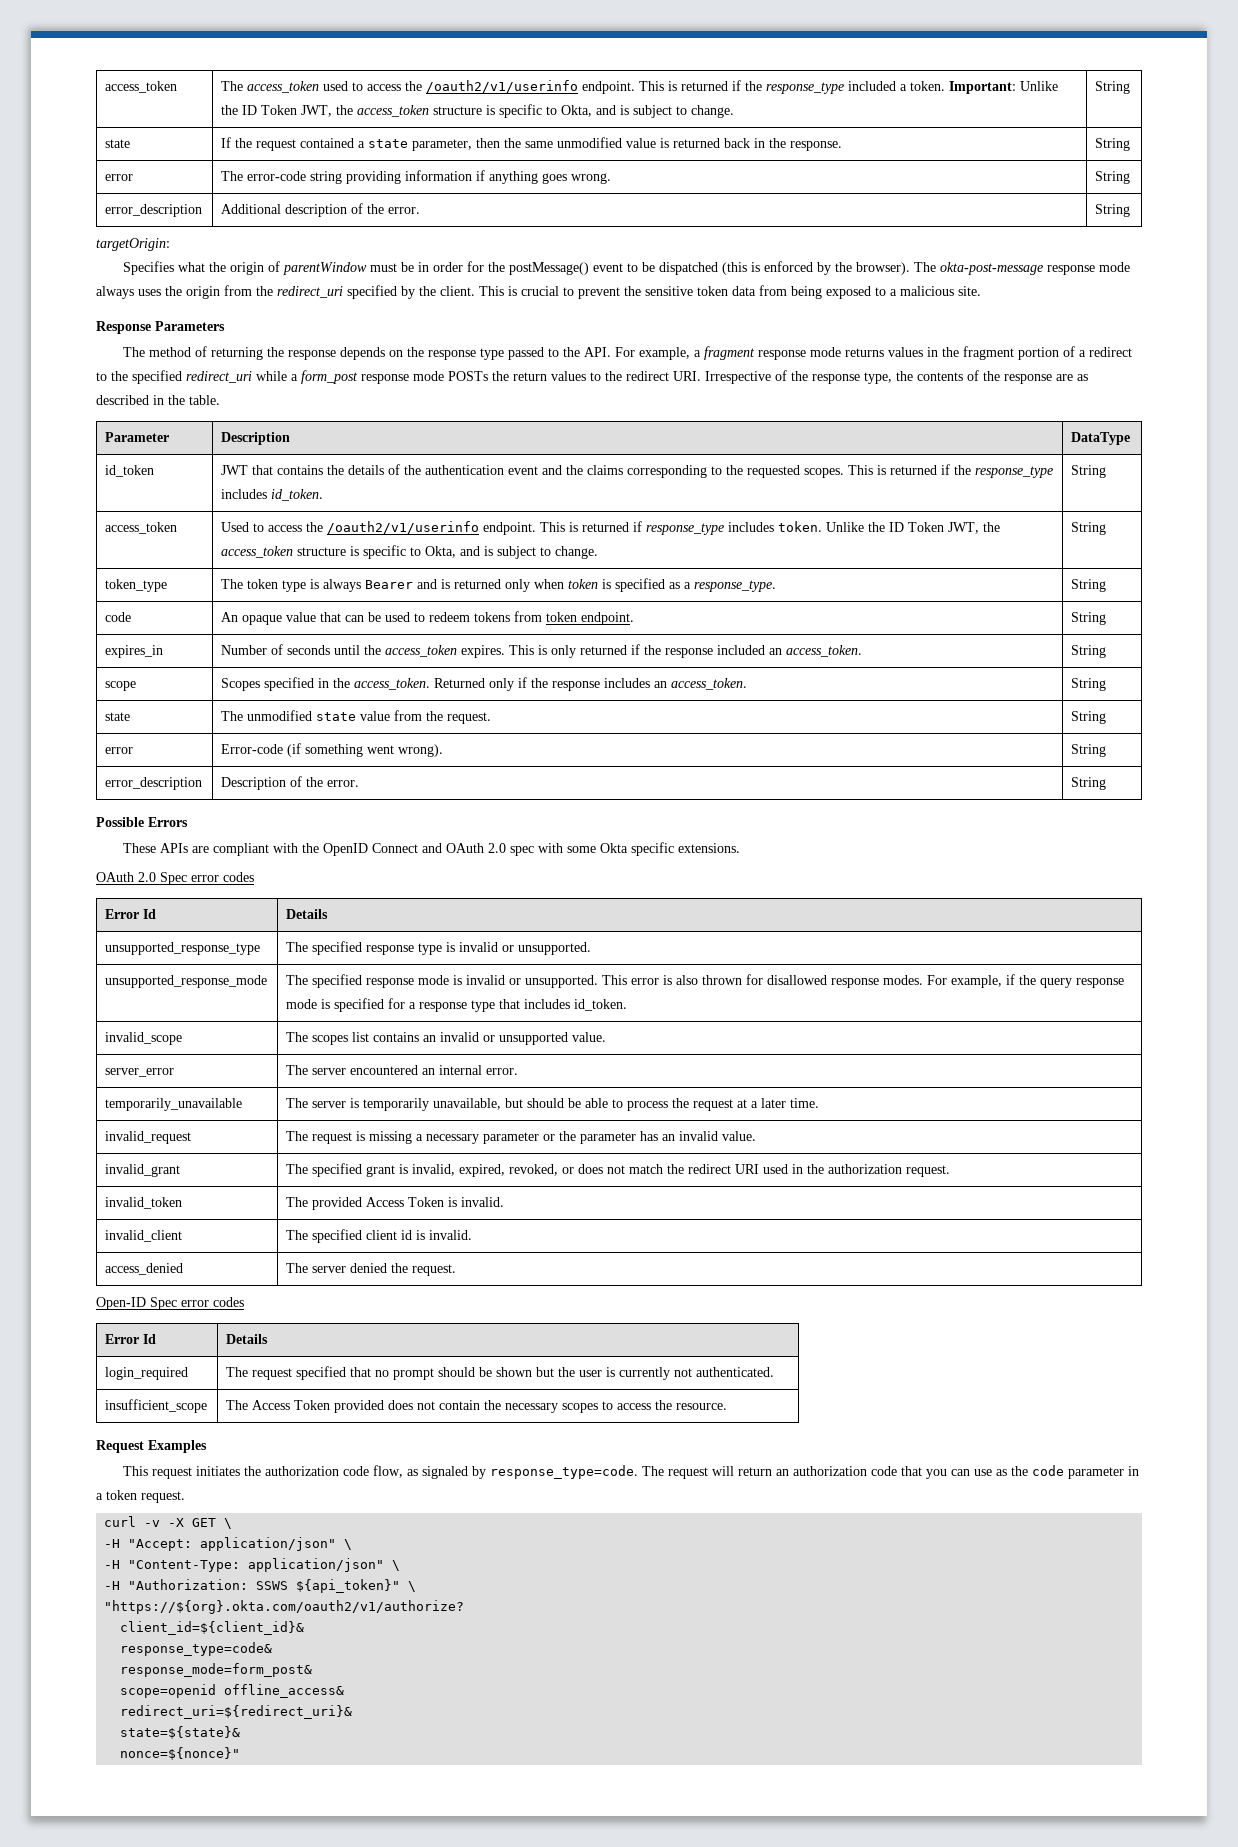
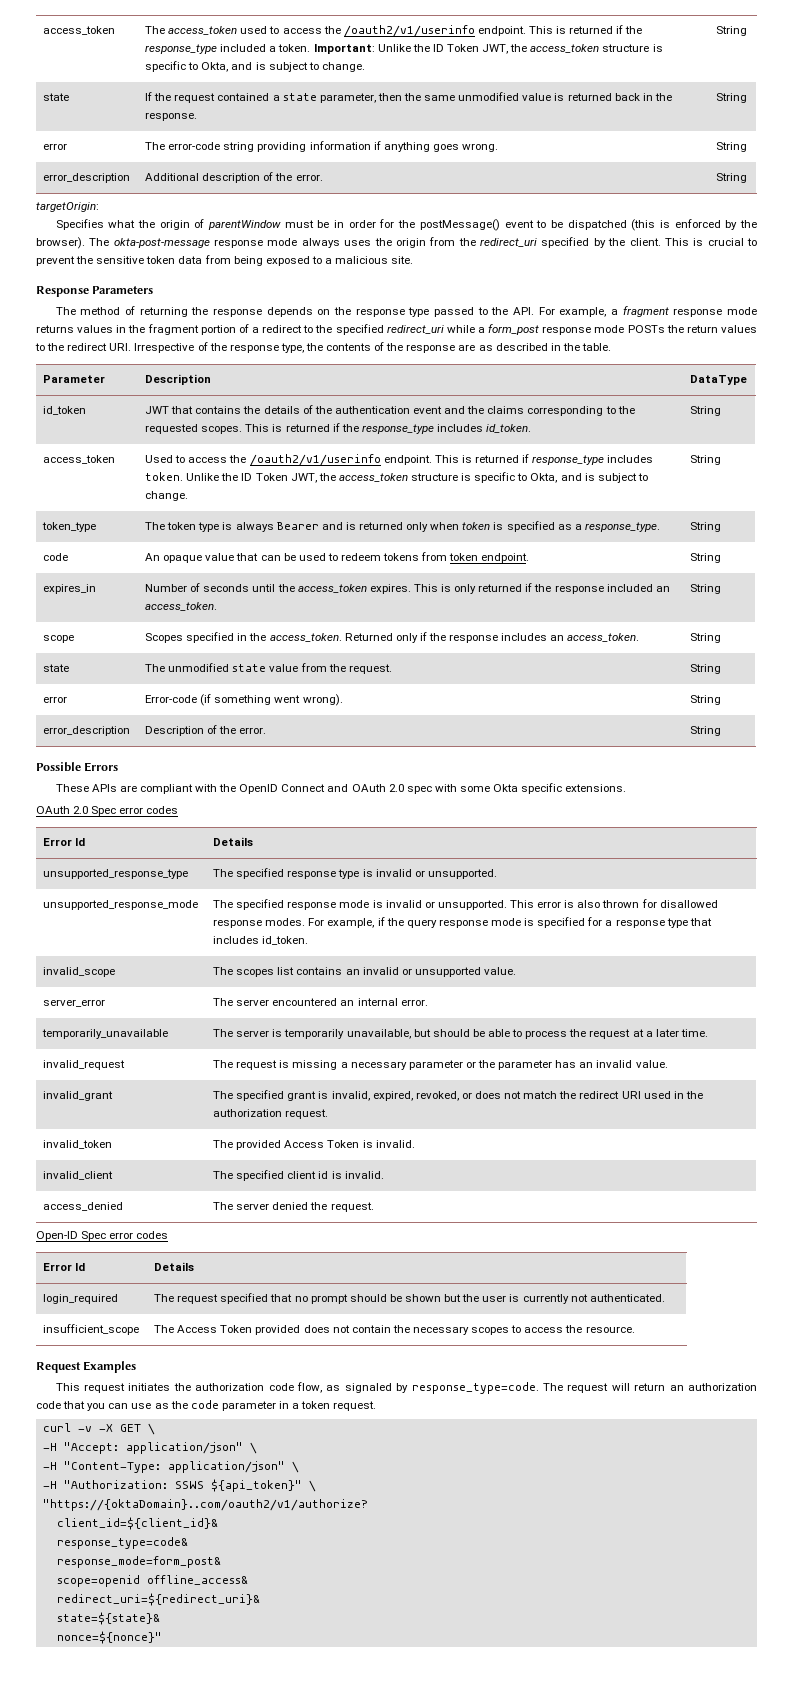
[104,1600,465,1614] "https://${org}.okta.com/oauth2/v1/authorize? -> [42,1499,368,1511] "https://{oktaDomain}..com/oauth2/v1/authorize?

